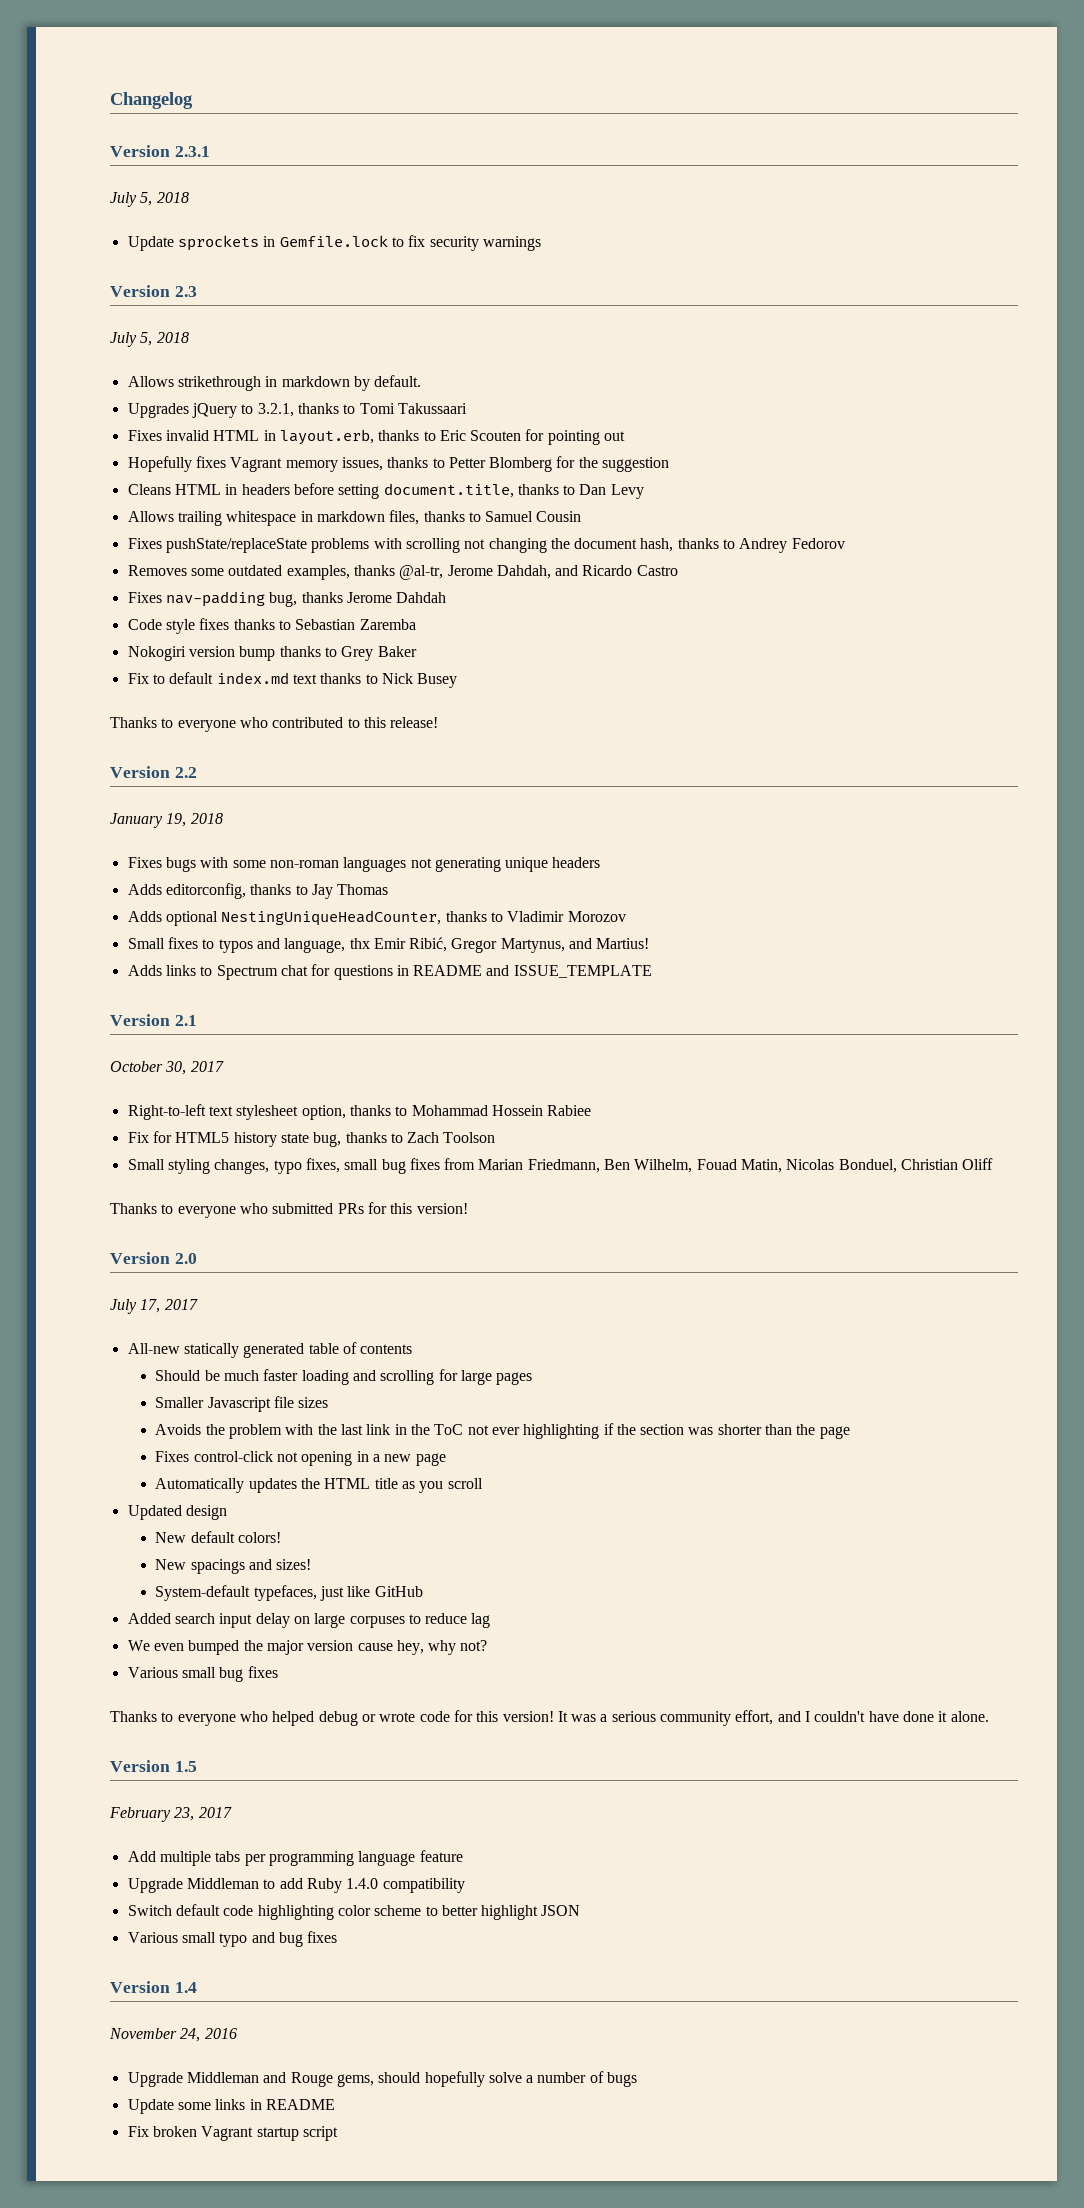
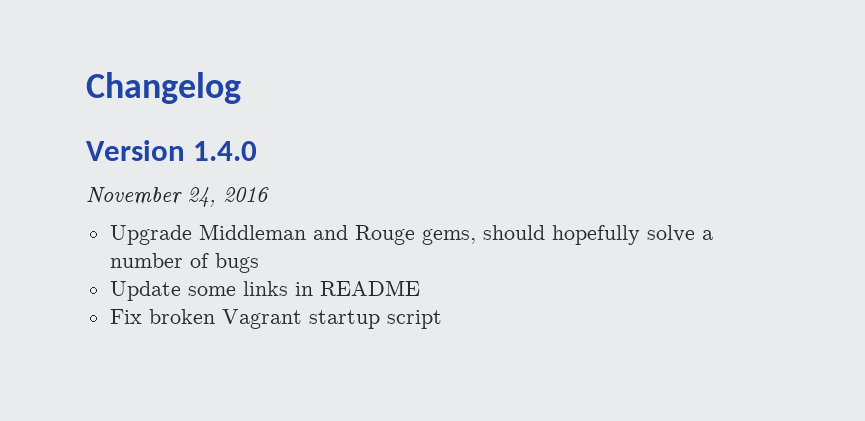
[174,146,210,157] [110,192,189,207] [127,235,541,251] [110,285,197,297] [110,332,189,347] [127,375,422,391] [127,403,467,418] [127,429,626,445] [127,456,670,472] [127,483,644,499] [127,510,582,526] [127,538,845,553] [127,565,678,580] [127,591,447,607] [127,618,416,634] [127,646,417,661] [127,672,458,688] [110,717,439,732] [110,766,197,778] [110,813,223,828] [127,857,601,872] [127,883,389,899] [127,910,626,926] [127,937,650,953] [127,964,652,980] [110,1014,197,1026] [110,1061,224,1075] [127,1104,592,1120] [127,1131,496,1147] [127,1158,994,1174] [110,1202,468,1218] [110,1252,197,1264] [110,1299,198,1314] [127,1342,413,1358] [155,1369,533,1385] [155,1396,329,1412] [155,1423,850,1439] [155,1451,446,1466] [155,1478,483,1493] [127,1505,227,1520] [155,1531,281,1543] [155,1559,312,1574] [155,1585,423,1601] [127,1613,491,1628] [127,1640,488,1655] [127,1666,278,1682] [110,1710,989,1726] [110,1760,197,1772] [109,1807,232,1822] [127,1850,463,1866] [127,1878,465,1893] [127,1904,581,1920] [127,1931,338,1947] [110,1981,197,1993] 2.3.1 // July 5, 2018 // Update sprockets in Gemfile.lock to fix security warnings // Version 2.3 // July 5, 2018 // Allows strikethrough in markdown by default. // Upgrades jQuery to 3.2.1, thanks to Tomi Takussaari // Fixes invalid HTML in layout.erb, thanks to Eric Scouten for pointing out // Hopefully fixes Vagrant memory issues, thanks to Petter Blomberg for the suggestion // Cleans HTML in headers before setting document.title, thanks to Dan Levy // Allows trailing whitespace in markdown files, thanks to Samuel Cousin // Fixes pushState/replaceState problems with scrolling not changing the document hash, thanks to Andrey Fedorov // Removes some outdated examples, thanks @al-tr, Jerome Dahdah, and Ricardo Castro // Fixes nav-padding bug, thanks Jerome Dahdah // Code style fixes thanks to Sebastian Zaremba // Nokogiri version bump thanks to Grey Baker // Fix to default index.md text thanks to Nick Busey // Thanks to everyone who contributed to this release! // Version 2.2 // January 19, 2018 // Fixes bugs with some non-roman languages not generating unique headers // Adds editorconfig, thanks to Jay Thomas // Adds optional NestingUniqueHeadCounter, thanks to Vladimir Morozov // Small fixes to typos and language, thx Emir Ribić, Gregor Martynus, and Martius! // Adds links to Spectrum chat for questions in README and ISSUE_TEMPLATE // Version 2.1 // October 30, 2017 // Right-to-left text stylesheet option, thanks to Mohammad Hossein Rabiee // Fix for HTML5 history state bug, thanks to Zach Toolson // Small styling changes, typo fixes, small bug fixes from Marian Friedmann, Ben Wilhelm, Fouad Matin, Nicolas Bonduel, Christian Oliff // Thanks to everyone who submitted PRs for this version! // Version 2.0 // July 17, 2017 // All-new statically generated table of contents // Should be much faster loading and scrolling for large pages // Smaller Javascript file sizes // Avoids the problem with the last link in the ToC not ever highlighting if the section was shorter than the page // Fixes control-click not opening in a new page // Automatically updates the HTML title as you scroll // Updated design // New default colors! // New spacings and sizes! // System-default typefaces, just like GitHub // Added search input delay on large corpuses to reduce lag // We even bumped the major version cause hey, why not? // Various small bug fixes // Thanks to everyone who helped debug or wrote code for this version! It was a serious community effort, and I couldn't have done it alone. // Version 1.5 // February 23, 2017 // Add multiple tabs per programming language feature // Upgrade Middleman to add Ruby 1.4.0 compatibility // Switch default code highlighting color scheme to better highlight JSON // Various small typo and bug fixes // Version 1.4 -> [193,141,258,161] 1.4.0

